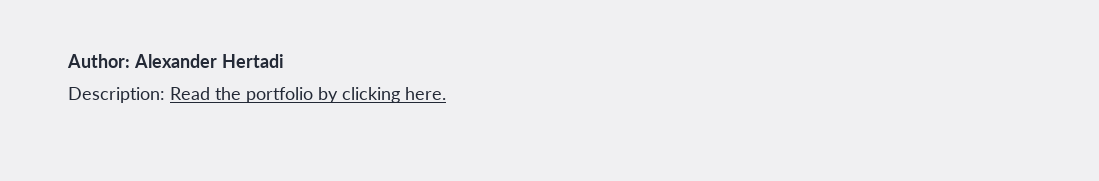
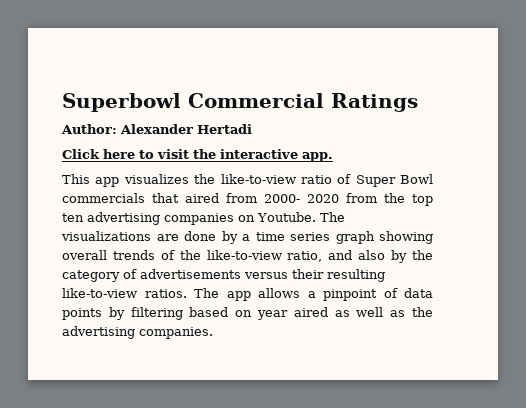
(67, 61) none -> [62,93,418,112] Superbowl Commercial Ratings //
[68,87,446,103] Description: Read the portfolio by clicking here. -> [62,149,333,162] [62,174,433,187] [62,193,433,206] [62,212,345,225] [61,231,433,244] [62,250,434,263] [62,269,385,282] [62,288,433,301] [62,307,434,320] [62,326,213,339] Click here to visit the interactive app. // This app visualizes the like-to-view ratio of Super Bowl commercials that aired from 2000- 2020 from the top ten advertising companies on Youtube. The visualizations are done by a time series graph showing overall trends of the like-to-view ratio, and also by the category of advertisements versus their resulting like-to-view ratios. The app allows a pinpoint of data points by filtering based on year aired as well as the advertising companies.

